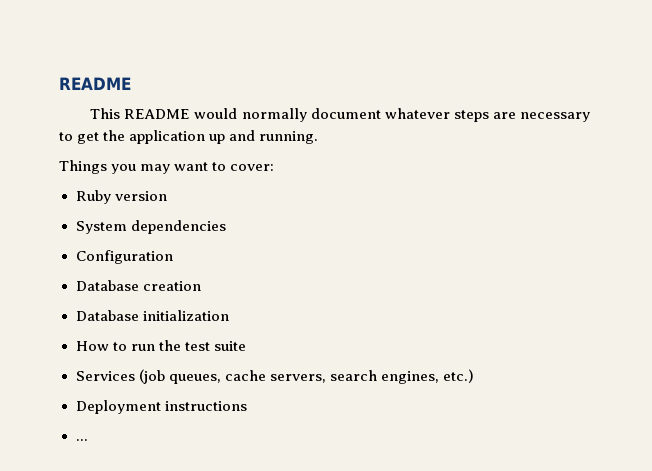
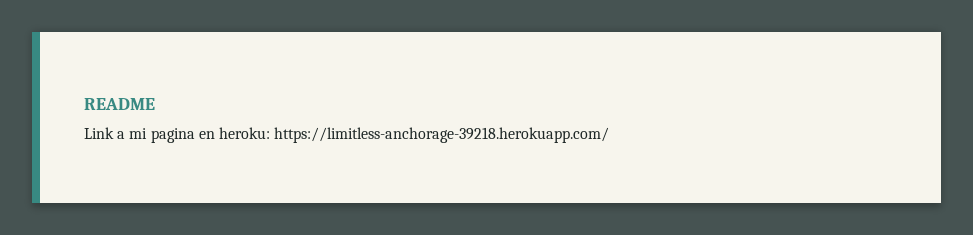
[90,108,590,122] [59,130,319,144] [59,160,275,174] [75,190,167,204] [75,220,226,234] [75,250,173,264] [75,280,201,291] [75,310,229,321] [75,340,246,351] [75,369,474,384] [75,400,247,414] [75,439,88,441] This README would normally document whatever steps are necessary to get the application up and running. // Things you may want to cover: // Ruby version // System dependencies // Configuration // Database creation // Database initialization // How to run the test suite // Services (job queues, cache servers, search engines, etc.) // Deployment instructions // ... -> [84,127,610,143] Link a mi pagina en heroku: https://limitless-anchorage-39218.herokuapp.com/

